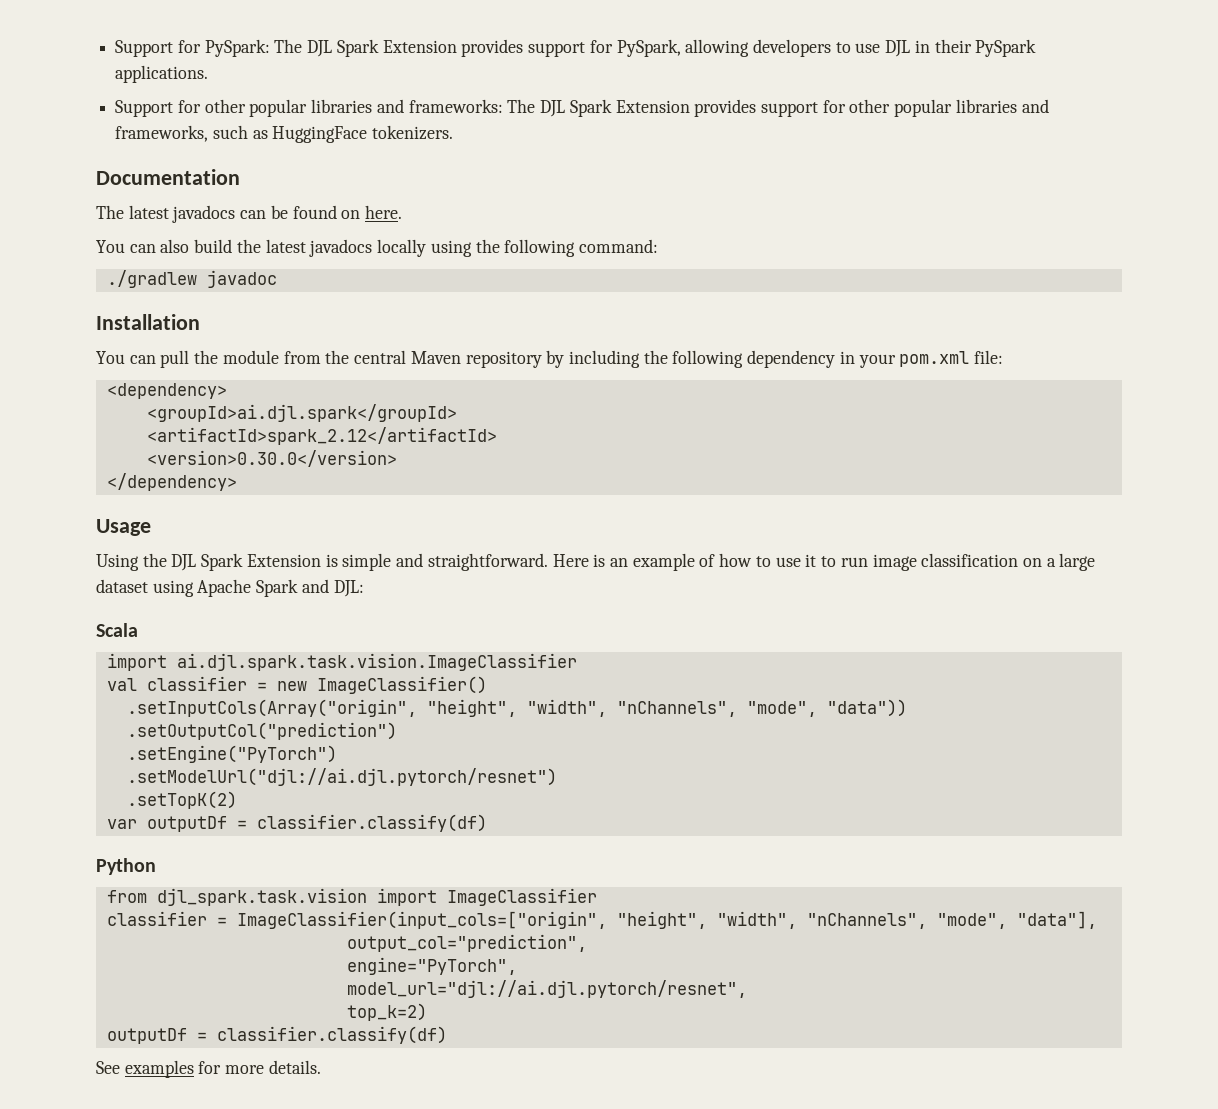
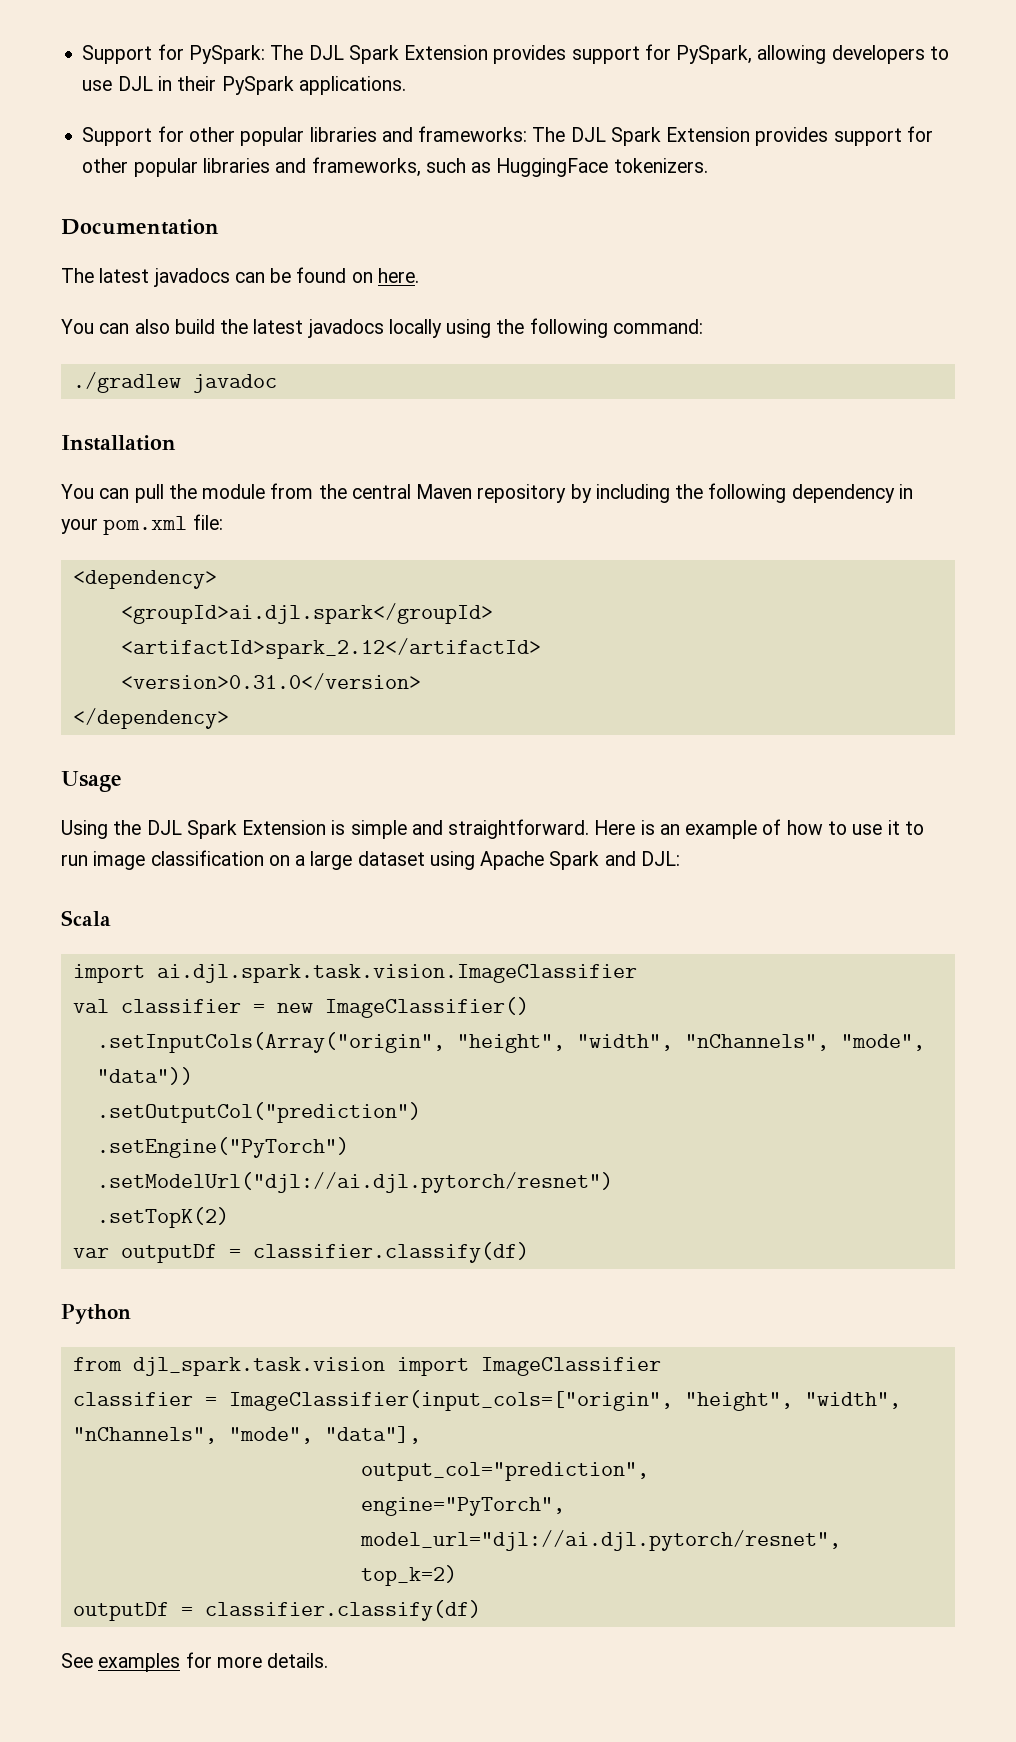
[146,450,397,467] <version>0.30.0</version> -> [120,673,421,690] <version>0.31.0</version>

